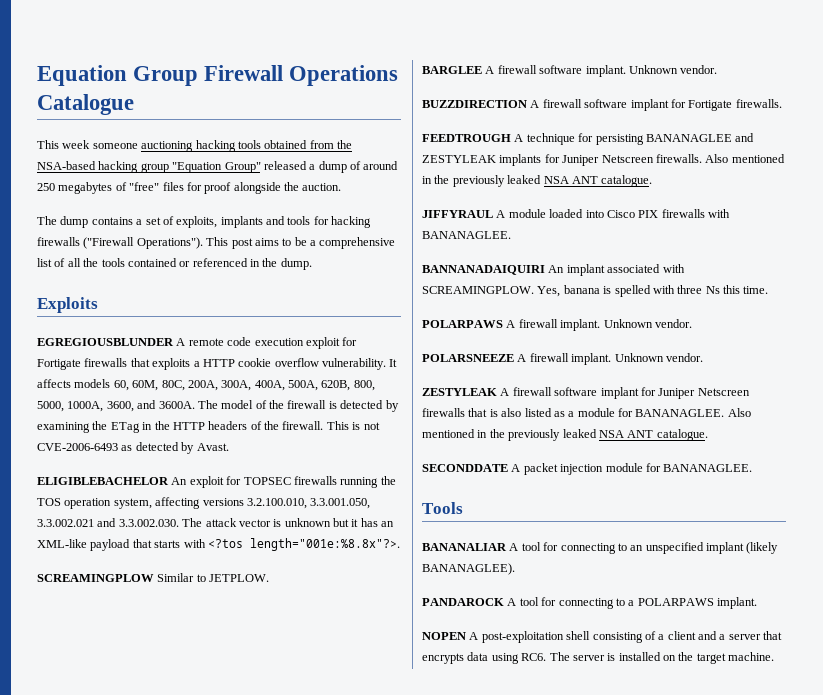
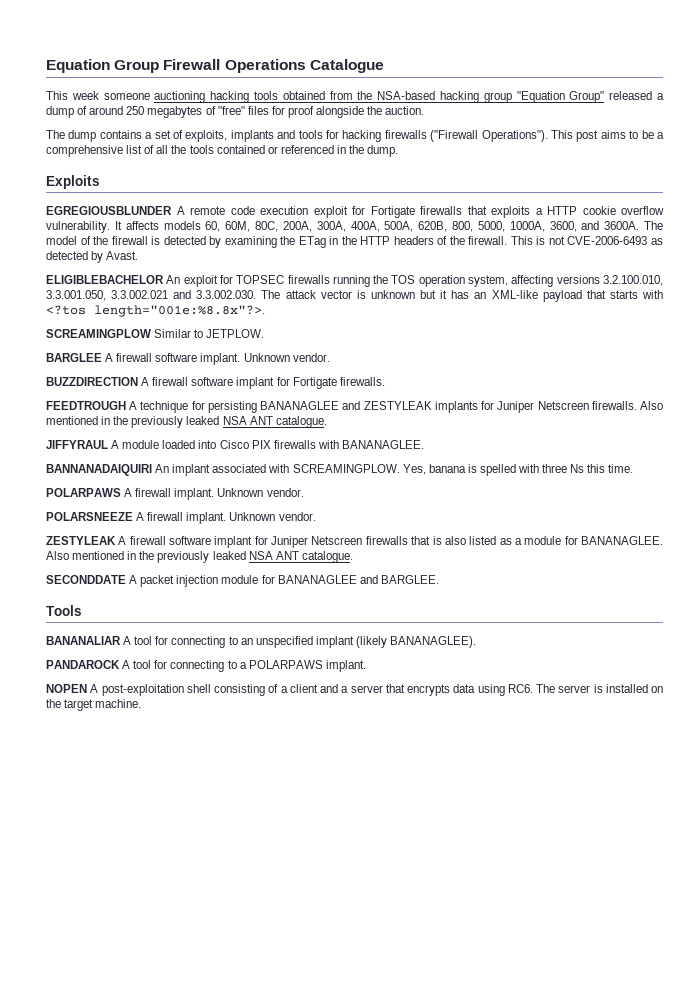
[663,464,753,472] BANANAGLEE. -> [277,575,439,584] BANANAGLEE and BARGLEE.

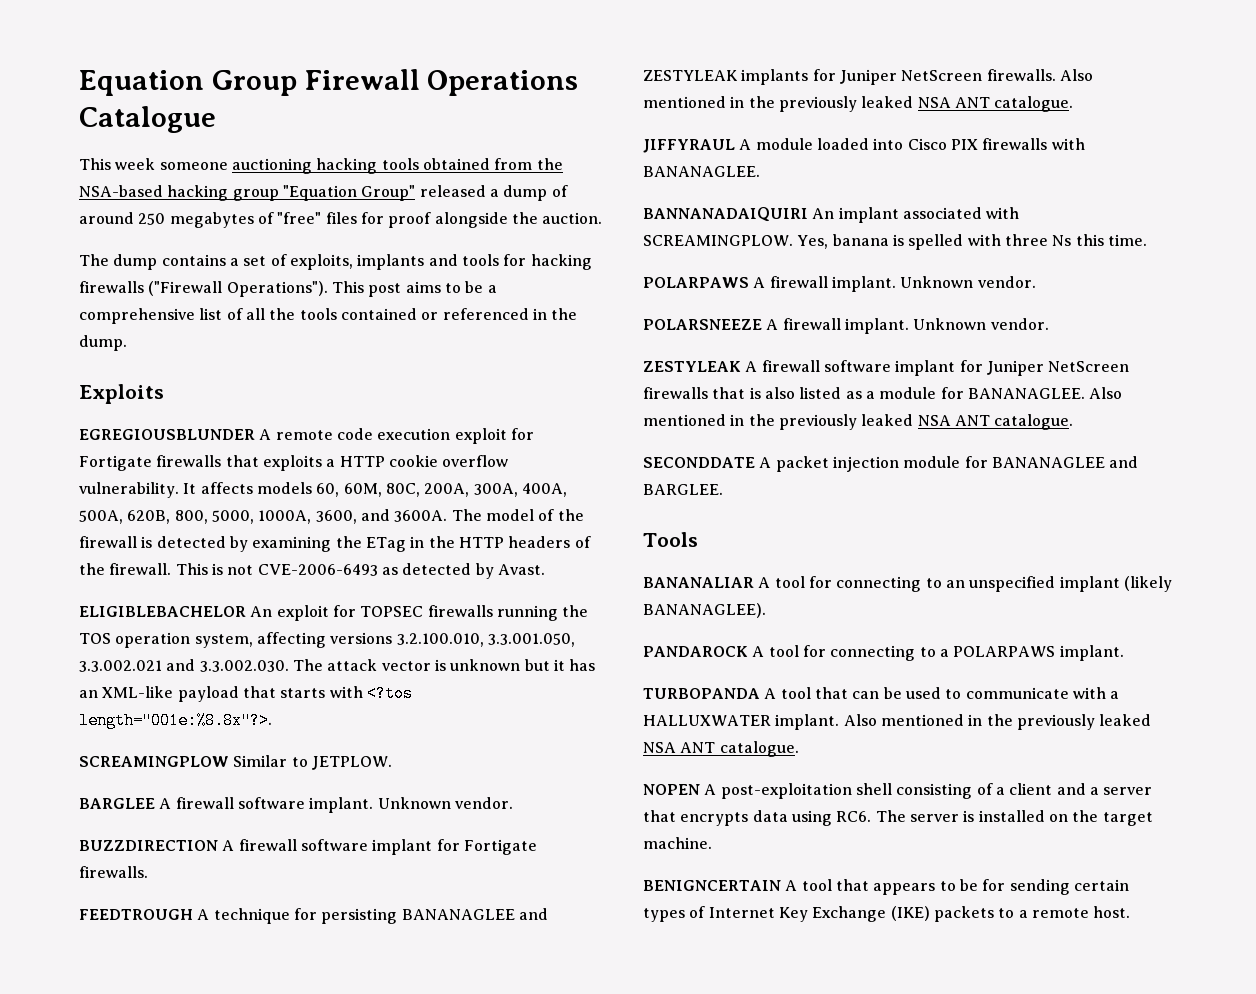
[537,401,589,410] Netscreen -> [901,70,983,81] NetScreen
[311,536,363,545] Netscreen -> [1048,361,1130,372] NetScreen
(366, 666) none -> [643,687,1120,699] [643,714,1152,730] [643,741,799,757] // TURBOPANDA A tool that can be used to communicate with a HALLUXWATER implant. Also mentioned in the previously leaked NSA ANT catalogue.
(142, 703) none -> [643,879,1129,895] [643,906,1131,922] // BENIGNCERTAIN A tool that appears to be for sending certain types of Internet Key Exchange (IKE) packets to a remote host.

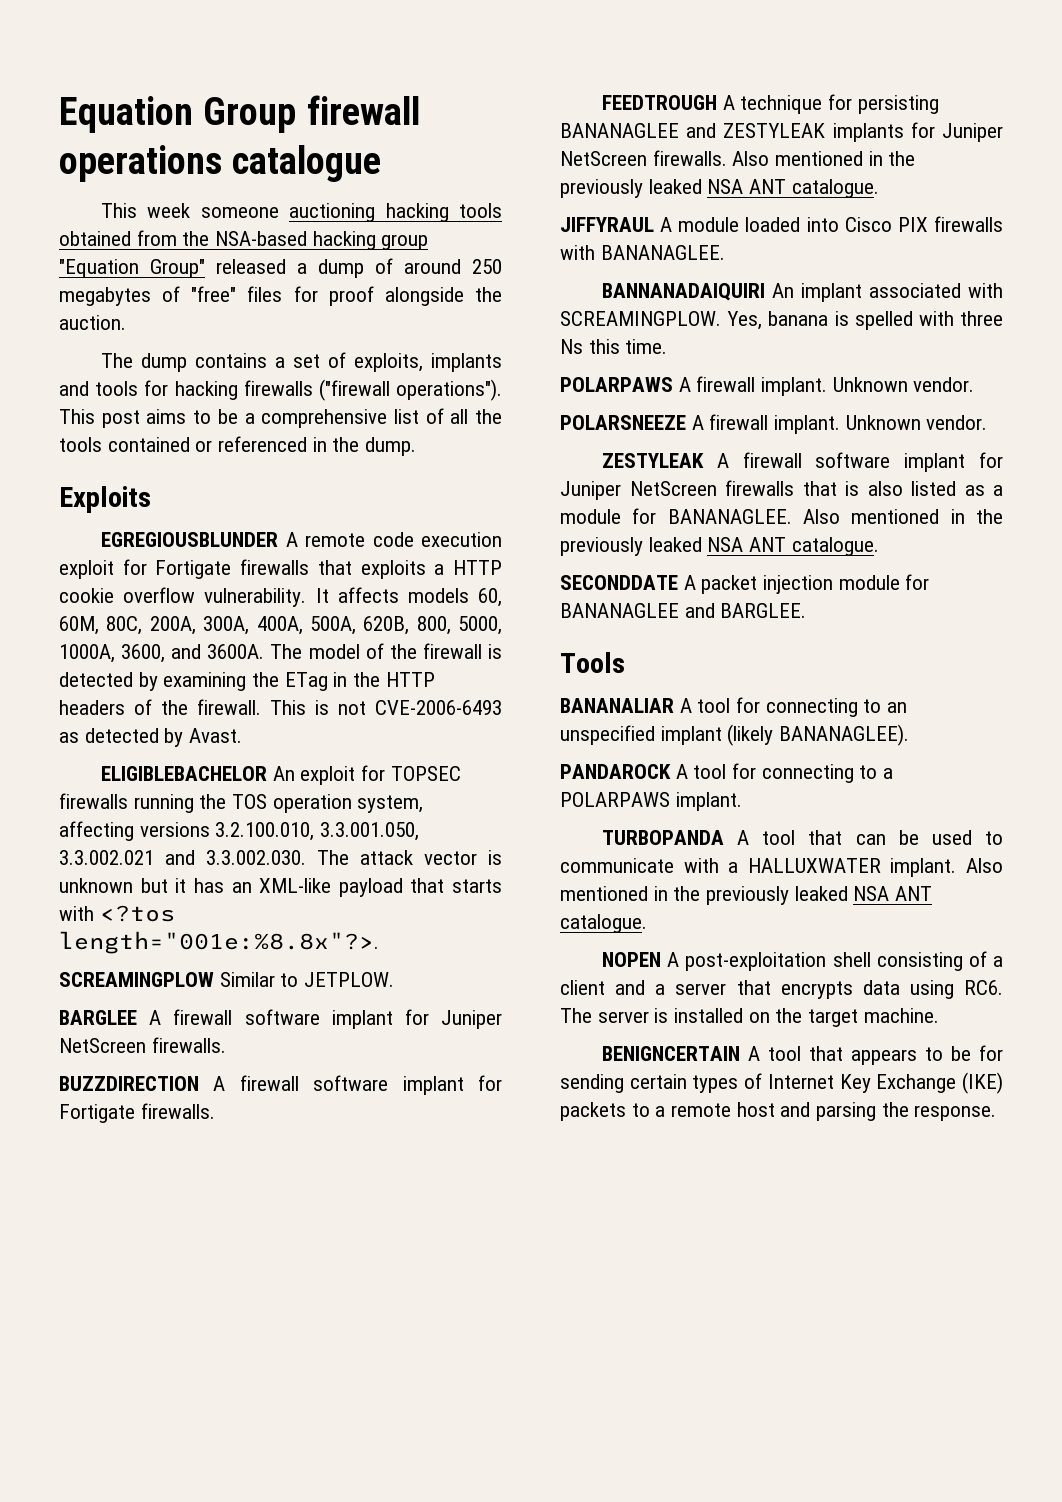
[304,69,579,96] [79,106,216,133] Firewall Operations Catalogue -> [306,95,420,125] [59,145,382,182] firewall operations catalogue
[148,281,328,297] ("Firewall Operations"). -> [318,379,502,401] ("firewall operations").
[309,797,513,813] implant. Unknown vendor. -> [331,1009,503,1029] [59,1037,226,1053] implant for Juniper NetScreen firewalls.
[1093,906,1131,918] host. -> [736,1102,997,1121] host and parsing the response.

